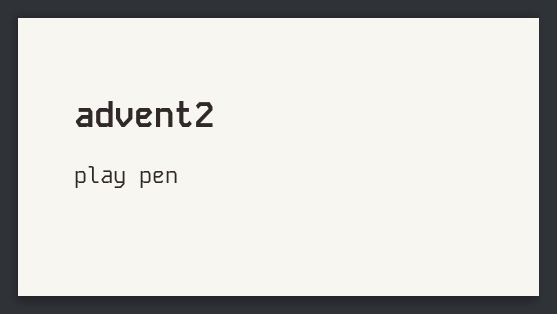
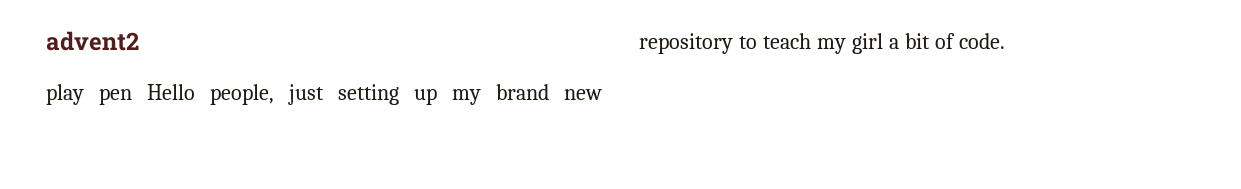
(178, 179) none -> [147,84,602,105] [639,33,1005,54] Hello people, just setting up my brand new repository to teach my girl a bit of code.

